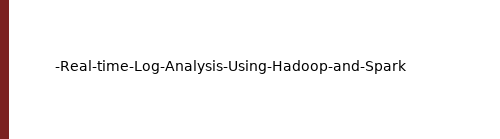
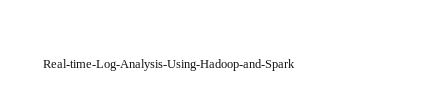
[55,60,407,74] -Real-time-Log-Analysis-Using-Hadoop-and-Spark -> [43,59,295,71] Real-time-Log-Analysis-Using-Hadoop-and-Spark

